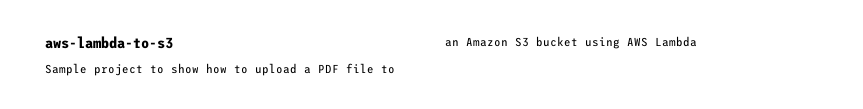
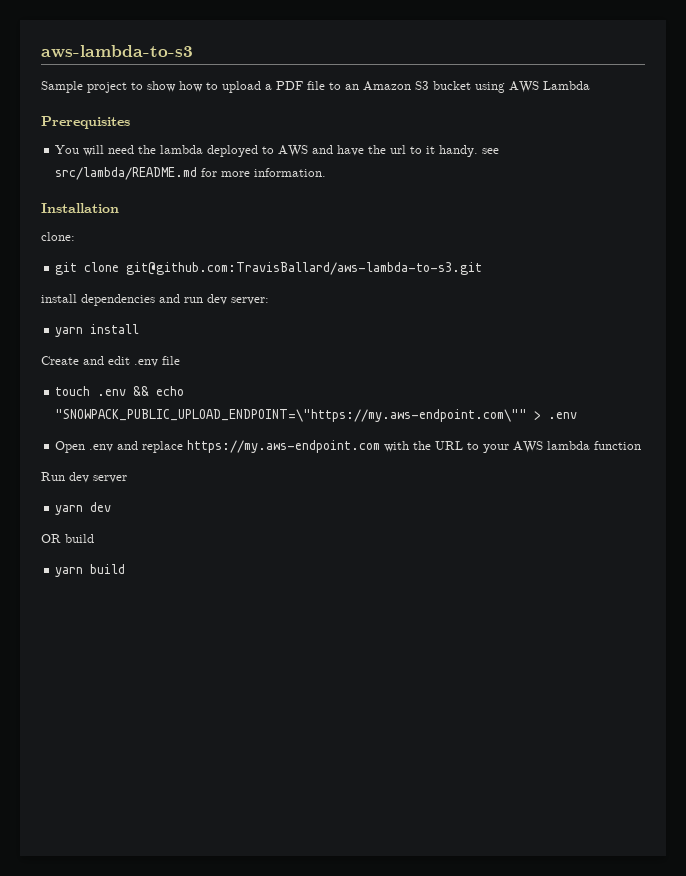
(697, 41) none -> [41,116,130,129] [55,145,500,157] [55,167,327,180] [41,203,119,213] [41,232,75,241] [55,262,483,275] [41,294,269,306] [55,324,140,337] [41,356,180,367] [55,386,185,396] [55,409,578,422] [55,440,642,453] [41,472,127,483] [55,502,112,515] [41,534,94,543] [55,564,126,577] // Prerequisites // You will need the lambda deployed to AWS and have the url to it handy. see src/lambda/README.md for more information. // Installation // clone: // git clone git@github.com:TravisBallard/aws-lambda-to-s3.git // install dependencies and run dev server: // yarn install // Create and edit .env file // touch .env && echo "SNOWPACK_PUBLIC_UPLOAD_ENDPOINT=\"https://my.aws-endpoint.com\"" > .env // Open .env and replace https://my.aws-endpoint.com with the URL to your AWS lambda function // Run dev server // yarn dev // OR build // yarn build

